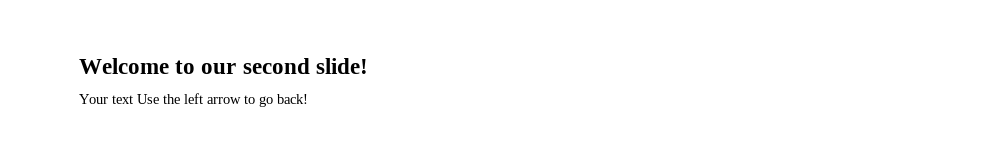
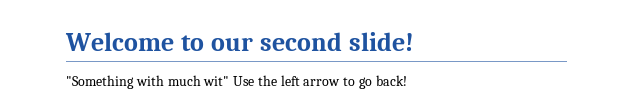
[79,94,133,104] Your text -> [66,75,230,89] "Something with much wit"

